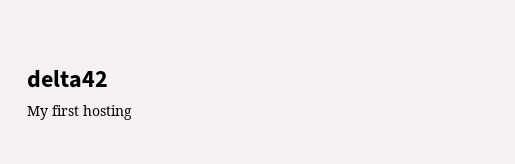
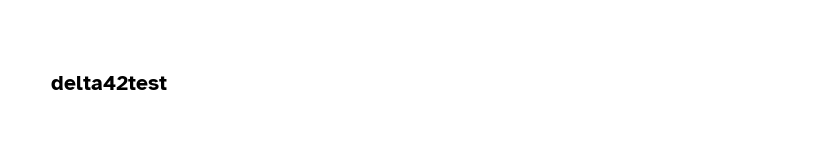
[27,70,108,88] [27,105,132,120] delta42 // My first hosting -> [51,76,167,90] delta42test

